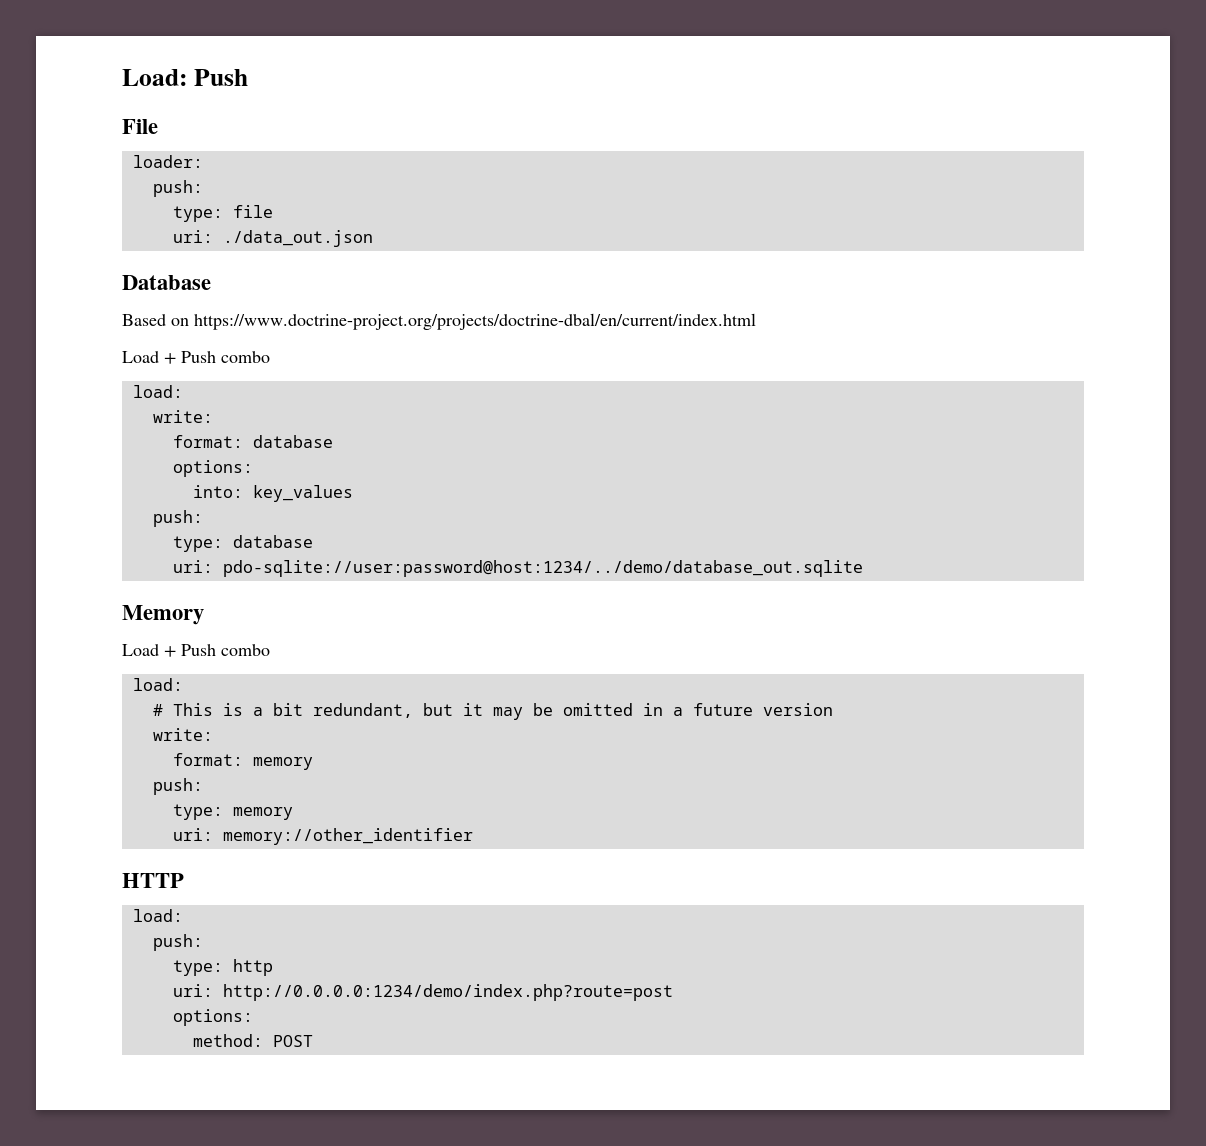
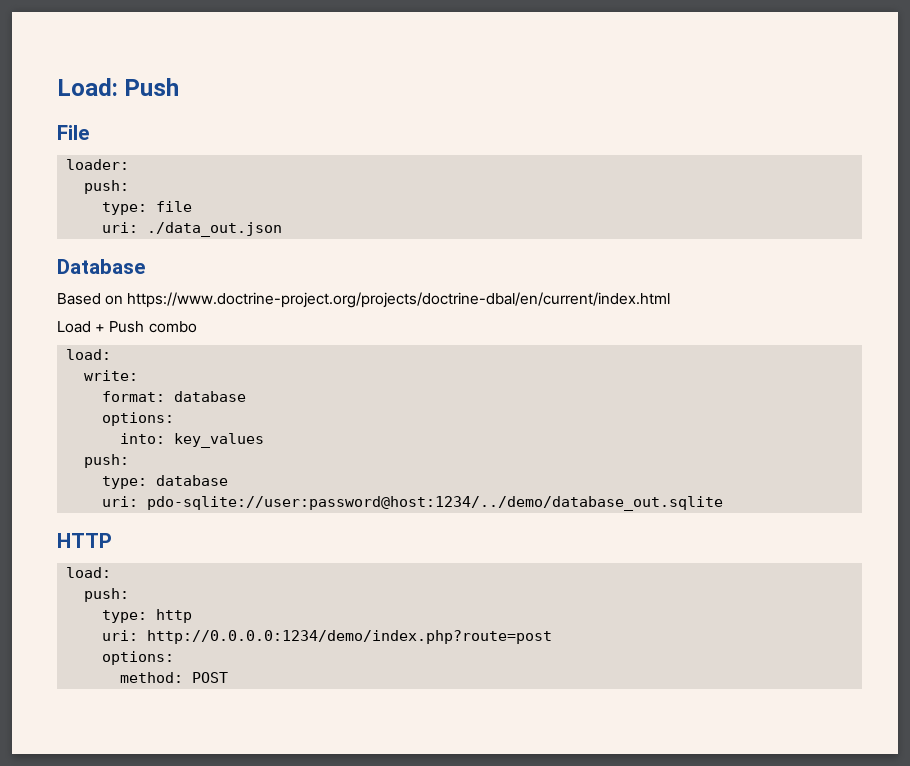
[122,605,204,625] [122,644,270,657] [132,678,183,691] [152,703,833,720] [152,728,213,741] [172,753,313,770] [152,778,203,795] [172,804,293,820] [172,828,473,845] // Memory // Load + Push combo // load: // # This is a bit redundant, but it may be omitted in a future version // write: // format: memory // push: // type: memory // uri: memory://other_identifier -> (724, 503) none

